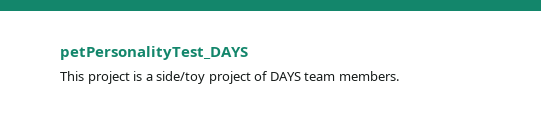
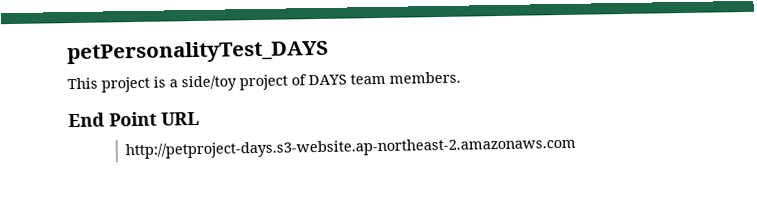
(399, 76) none -> [68,111,200,128] [124,136,576,160] // End Point URL // http://petproject-days.s3-website.ap-northeast-2.amazonaws.com

